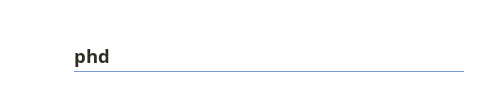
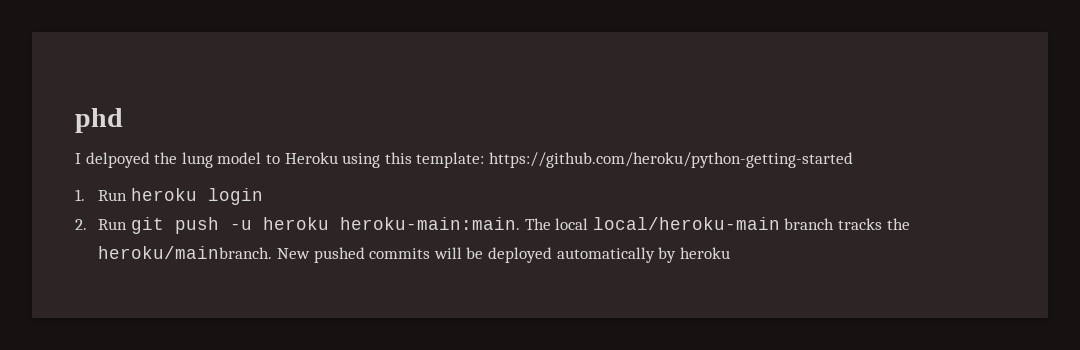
(110, 58) none -> [75,152,853,168] [75,188,264,205] [75,217,910,234] [98,246,730,263] // I delpoyed the lung model to Heroku using this template: https://github.com/heroku/python-getting-started // 1. Run heroku login // 2. Run git push -u heroku heroku-main:main. The local local/heroku-main branch tracks the heroku/mainbranch. New pushed commits will be deployed automatically by heroku

